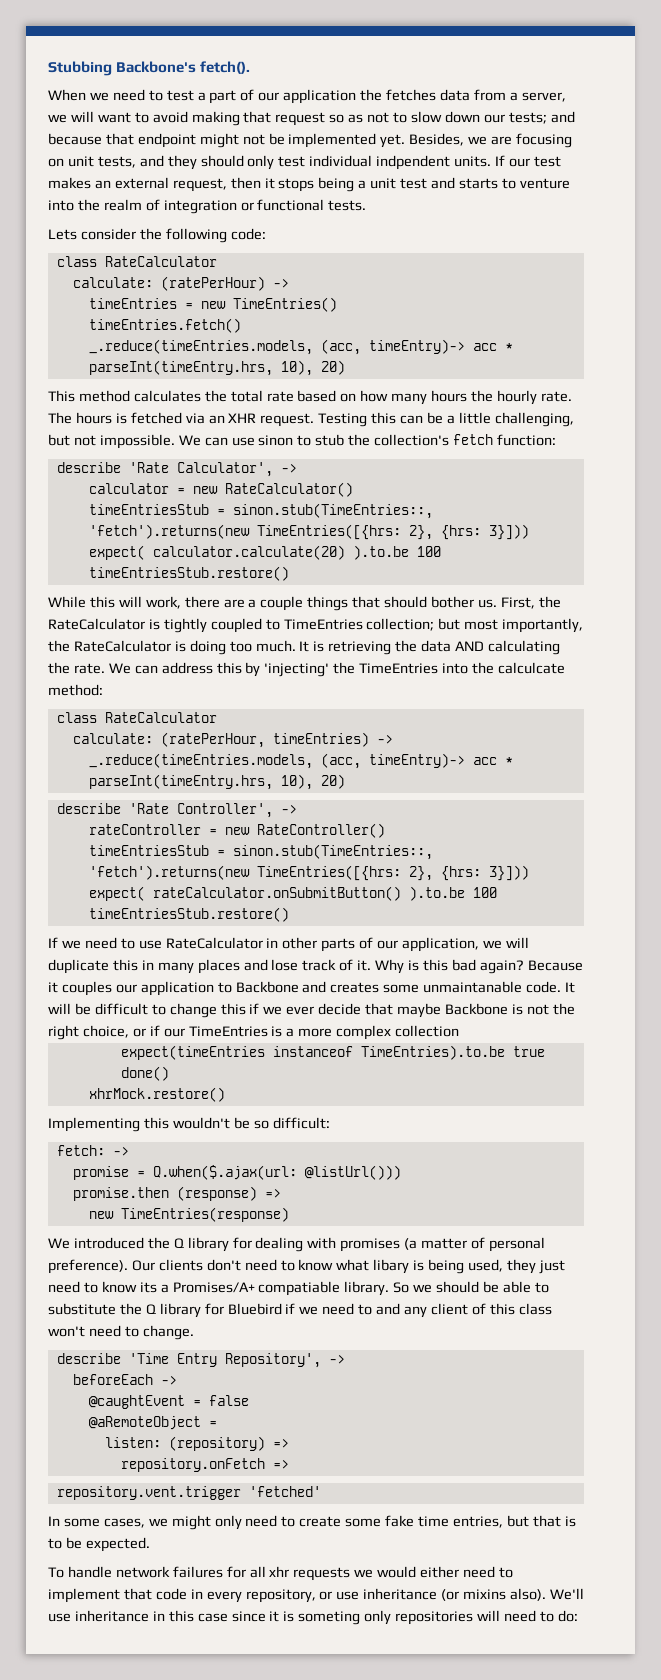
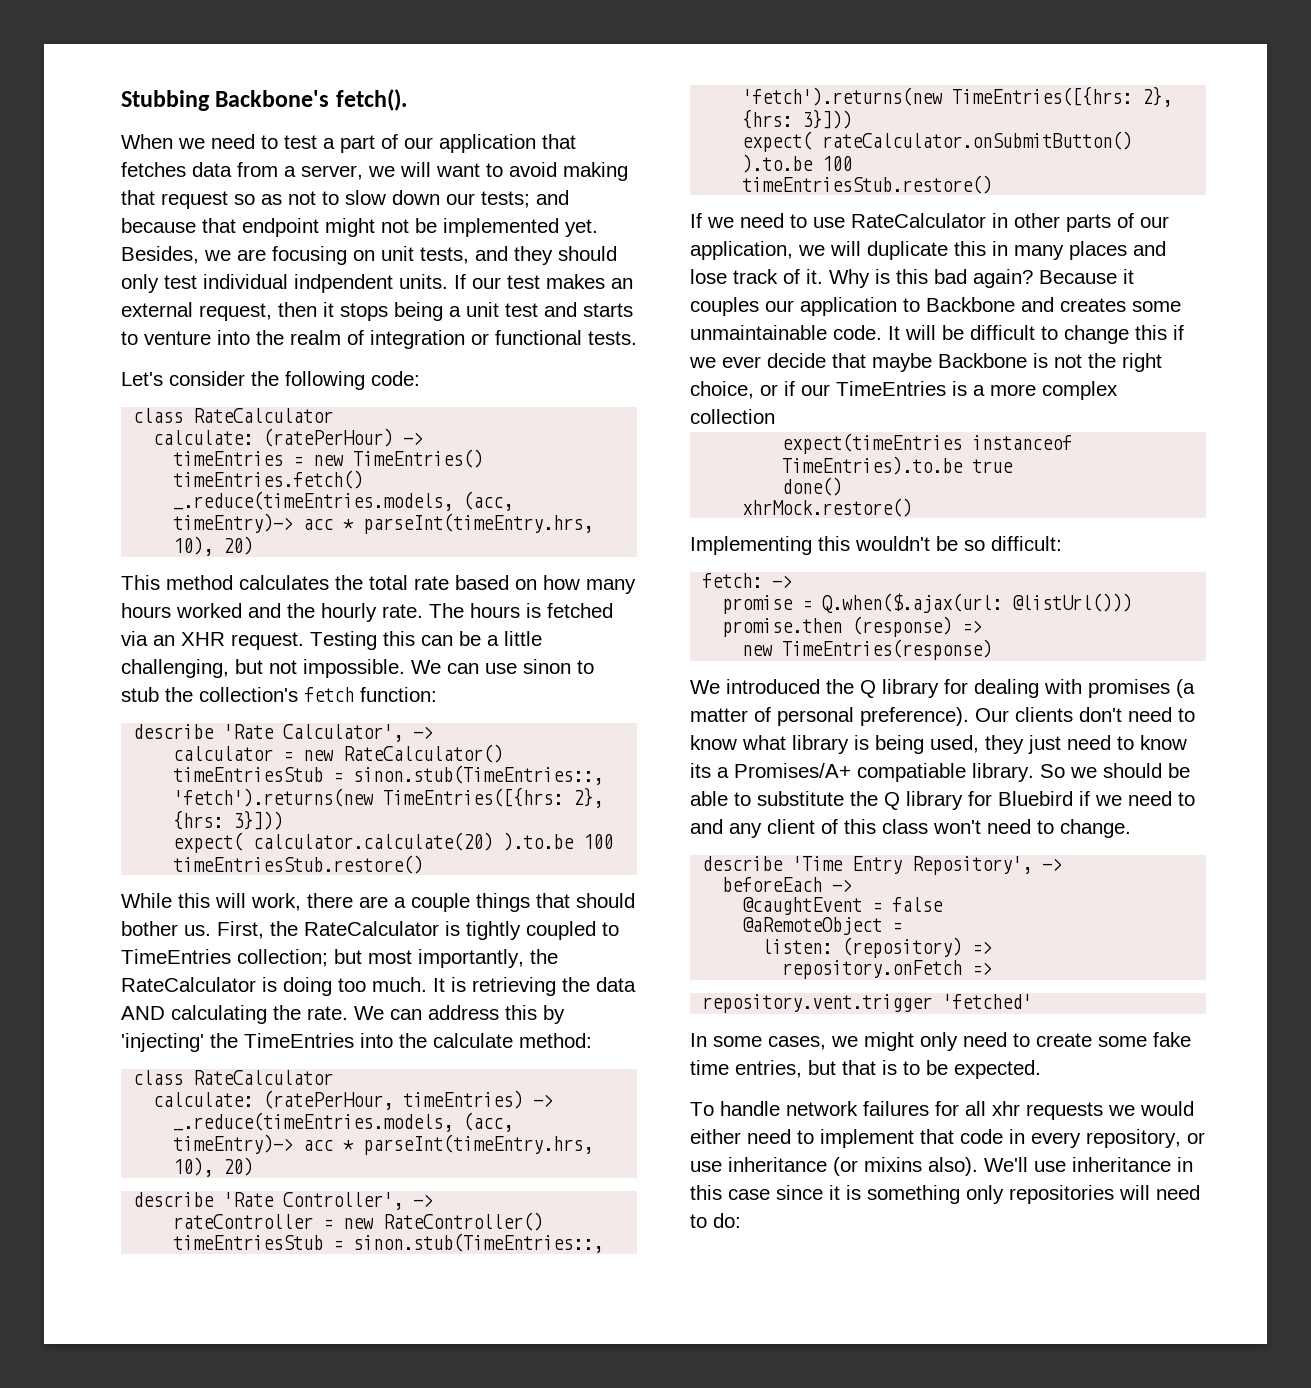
[360,89,383,101] the -> [542,134,576,149] that
[48,229,77,240] Lets -> [121,372,163,386] Let's
(468, 396) none -> [176,603,281,618] worked and
[497,662,565,674] calculcate -> [433,1033,513,1048] calculate
[423,981,523,993] unmaintanable -> [690,325,827,340] unmaintainable
[373,1259,410,1274] libary -> [792,735,849,754] library
[298,1611,361,1625] someting -> [867,1185,960,1204] something

